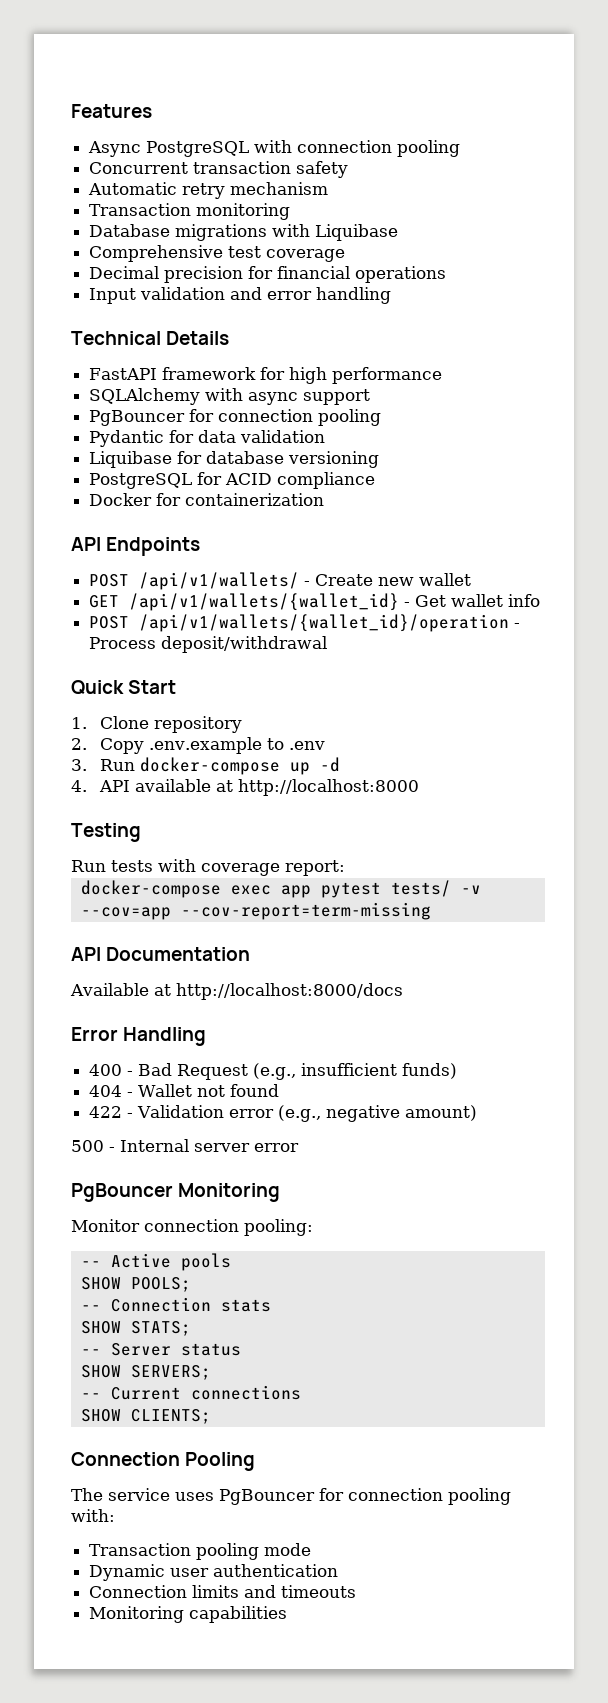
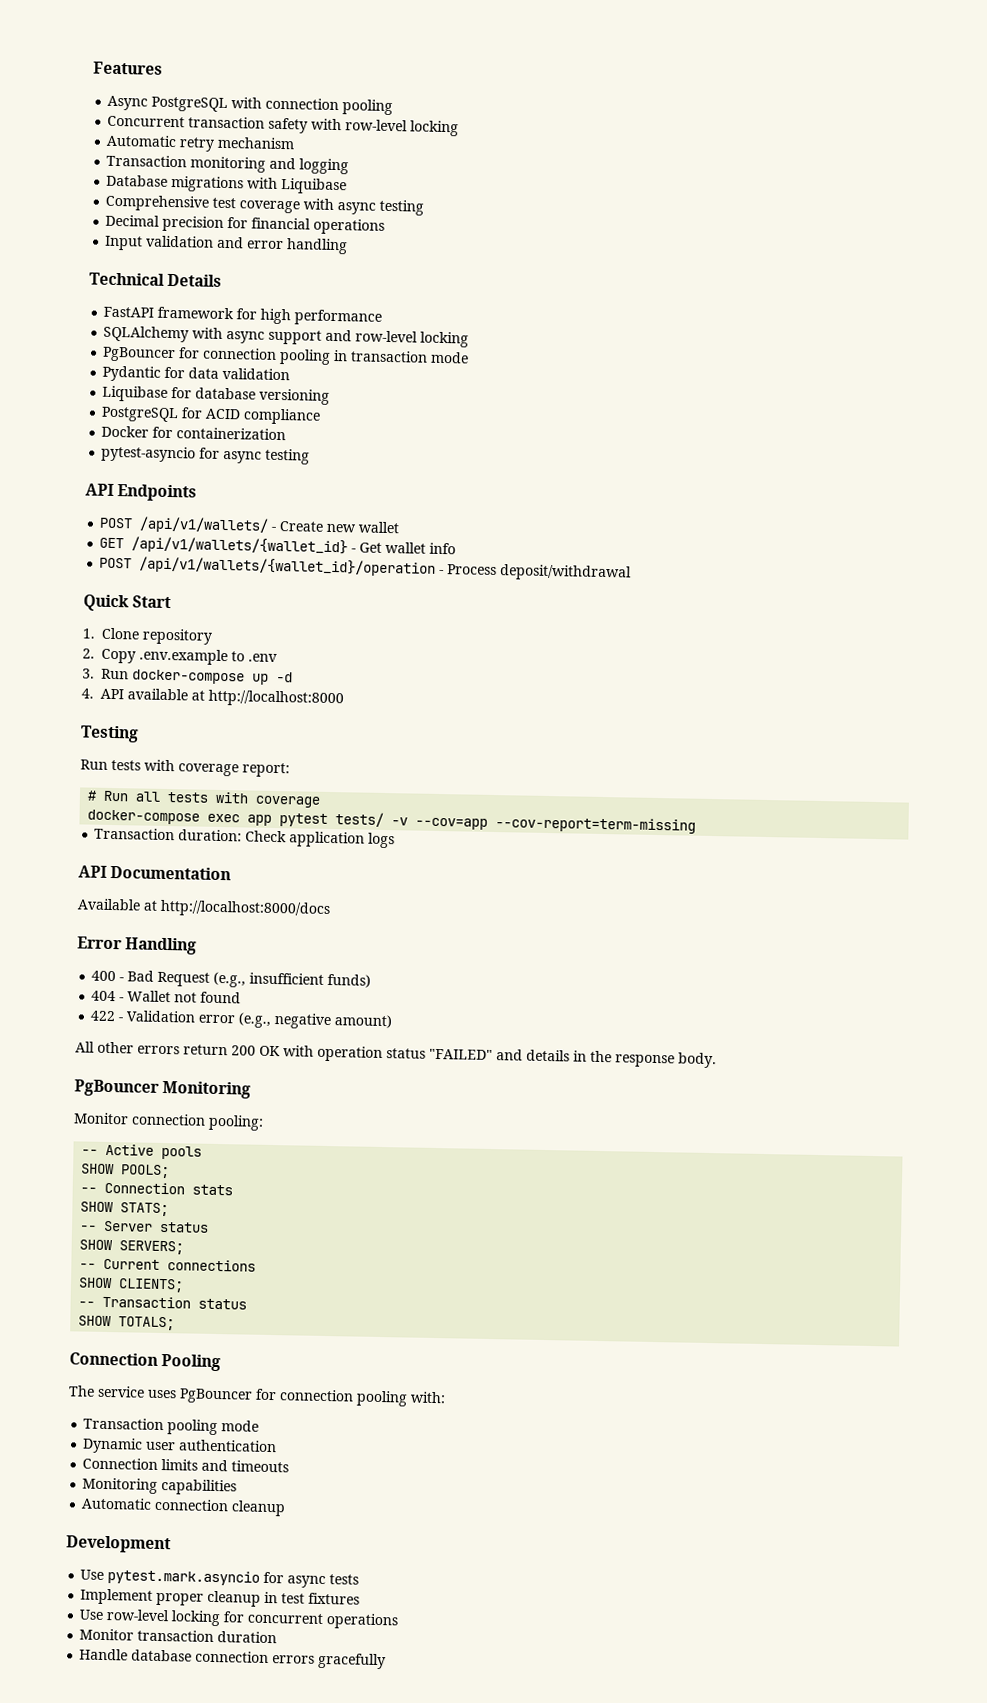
(349, 169) none -> [311,118,460,137] with row-level locking
(291, 211) none -> [269,157,350,175] and logging
(346, 255) none -> [303,198,425,216] with async testing
[89,409,382,426] // PgBouncer for connection pooling -> [325,329,470,348] [102,346,470,365] and row-level locking // PgBouncer for connection pooling in transaction mode
(325, 499) none -> [101,445,311,465] // pytest-asyncio for async testing
(345, 868) none -> [87,790,321,808] // # Run all tests with coverage
(431, 911) none -> [94,827,396,849] // Transaction duration: Check application logs
[71,1139,299,1152] 500 - Internal server error -> [75,1041,717,1069] All other errors return 200 OK with operation status "FAILED" and details in the response body.
(211, 1416) none -> [78,1295,248,1310] [78,1315,176,1331] // -- Transaction status // SHOW TOTALS;
(288, 1614) none -> [81,1497,287,1517] [66,1535,171,1554] [80,1569,360,1589] [80,1588,361,1607] [79,1609,400,1630] [79,1628,278,1644] [79,1648,387,1670] // Automatic connection cleanup // Development // Use pytest.mark.asyncio for async tests // Implement proper cleanup in test fixtures // Use row-level locking for concurrent operations // Monitor transaction duration // Handle database connection errors gracefully

